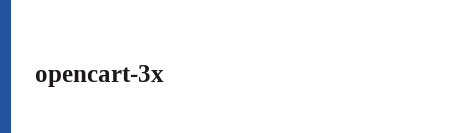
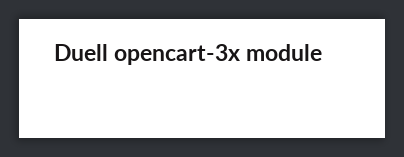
[35,65,164,87] opencart-3x -> [54,44,323,65] Duell opencart-3x module

